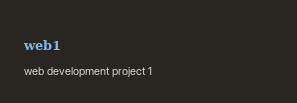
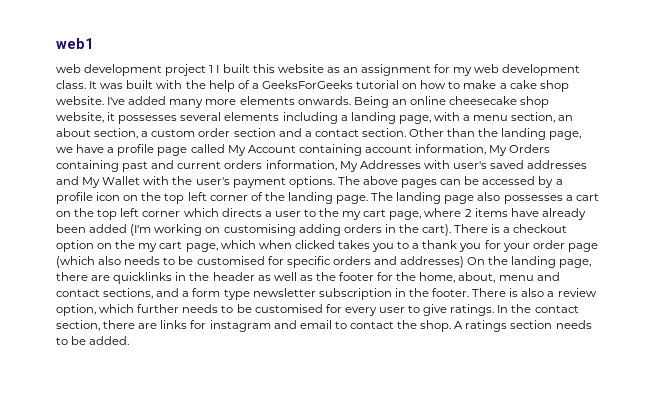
(152, 71) none -> [216,64,581,76] [56,80,569,92] [56,96,550,108] [56,112,574,124] [56,128,582,140] [56,144,551,156] [56,160,588,172] [56,176,563,188] [56,192,599,204] [56,208,586,220] [56,224,568,236] [56,240,598,252] [56,256,592,268] [56,272,560,284] [56,288,597,300] [56,304,579,316] [56,320,592,332] [56,336,130,345] I built this website as an assignment for my web development class. It was built with the help of a GeeksForGeeks tutorial on how to make a cake shop website. I've added many more elements onwards. Being an online cheesecake shop website, it possesses several elements including a landing page, with a menu section, an about section, a custom order section and a contact section. Other than the landing page, we have a profile page called My Account containing account information, My Orders containing past and current orders information, My Addresses with user's saved addresses and My Wallet with the user's payment options. The above pages can be accessed by a profile icon on the top left corner of the landing page. The landing page also possesses a cart on the top left corner which directs a user to the my cart page, where 2 items have already been added (I'm working on customising adding orders in the cart). There is a checkout option on the my cart page, which when clicked takes you to a thank you for your order page (which also needs to be customised for specific orders and addresses) On the landing page, there are quicklinks in the header as well as the footer for the home, about, menu and contact sections, and a form type newsletter subscription in the footer. There is also a review option, which further needs to be customised for every user to give ratings. In the contact section, there are links for instagram and email to contact the shop. A ratings section needs to be added.

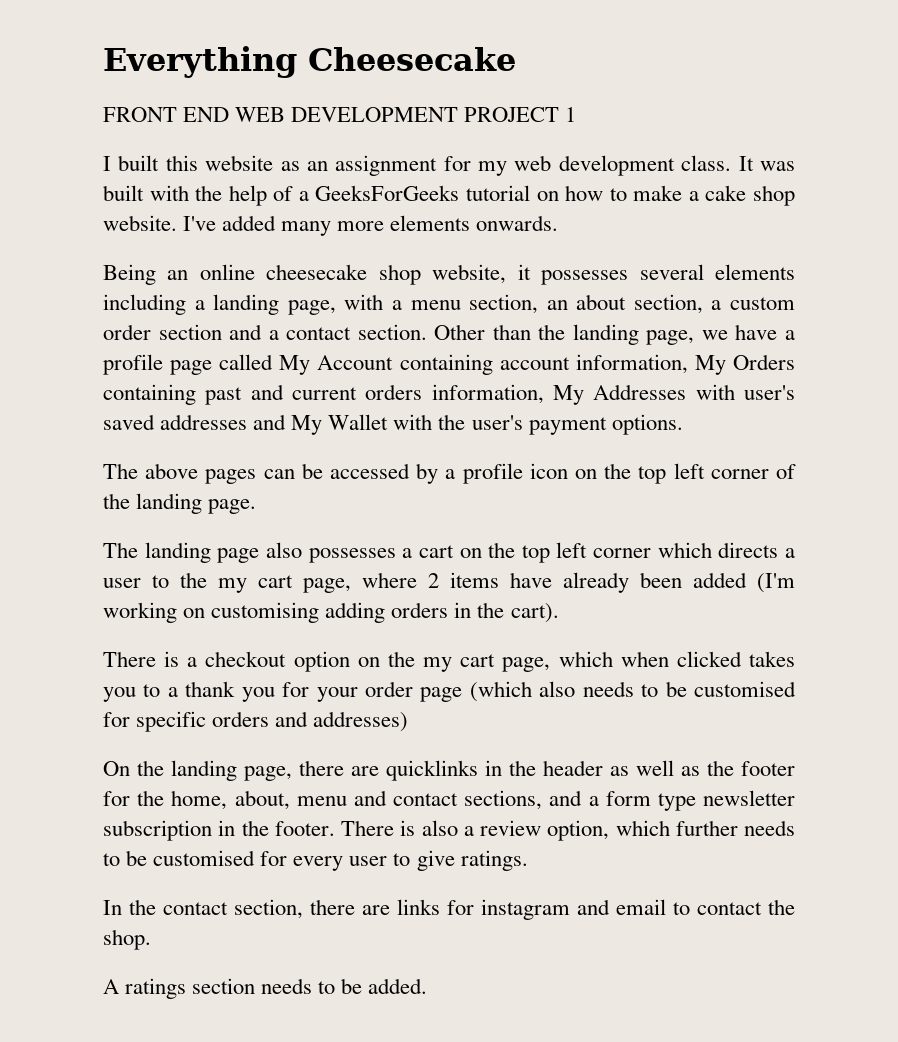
[56,38,93,49] [56,64,214,76] web1 // web development project 1 -> [103,46,516,78] [103,107,577,122] Everything Cheesecake // FRONT END WEB DEVELOPMENT PROJECT 1 //
(351, 100) none -> (559, 223) //
(335, 182) none -> (683, 424) //
(369, 199) none -> (257, 506) //
(452, 230) none -> (559, 613) //
(465, 262) none -> (409, 721) //
(495, 310) none -> (528, 860) //
(452, 326) none -> (151, 939) //

